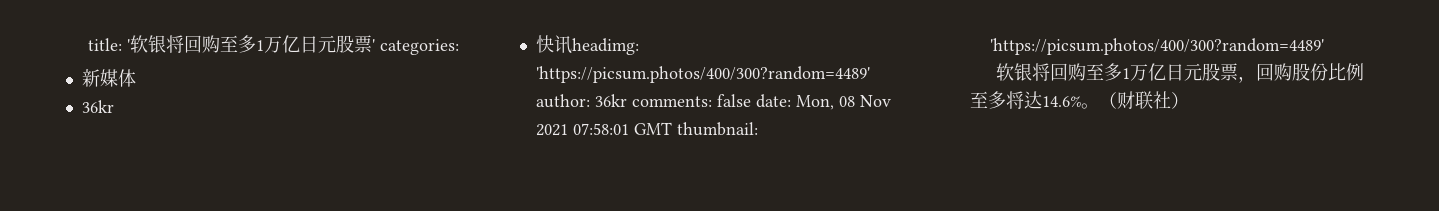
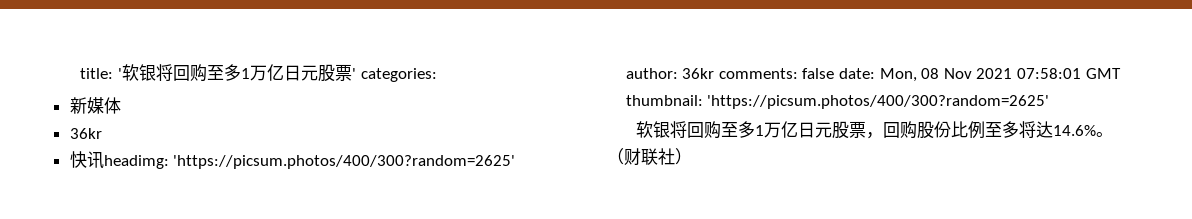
[535,66,870,83] 'https://picsum.photos/400/300?random=4489' -> [173,155,516,169] 'https://picsum.photos/400/300?random=2625'
[989,38,1324,55] 'https://picsum.photos/400/300?random=4489' -> [707,95,1050,109] 'https://picsum.photos/400/300?random=2625'

